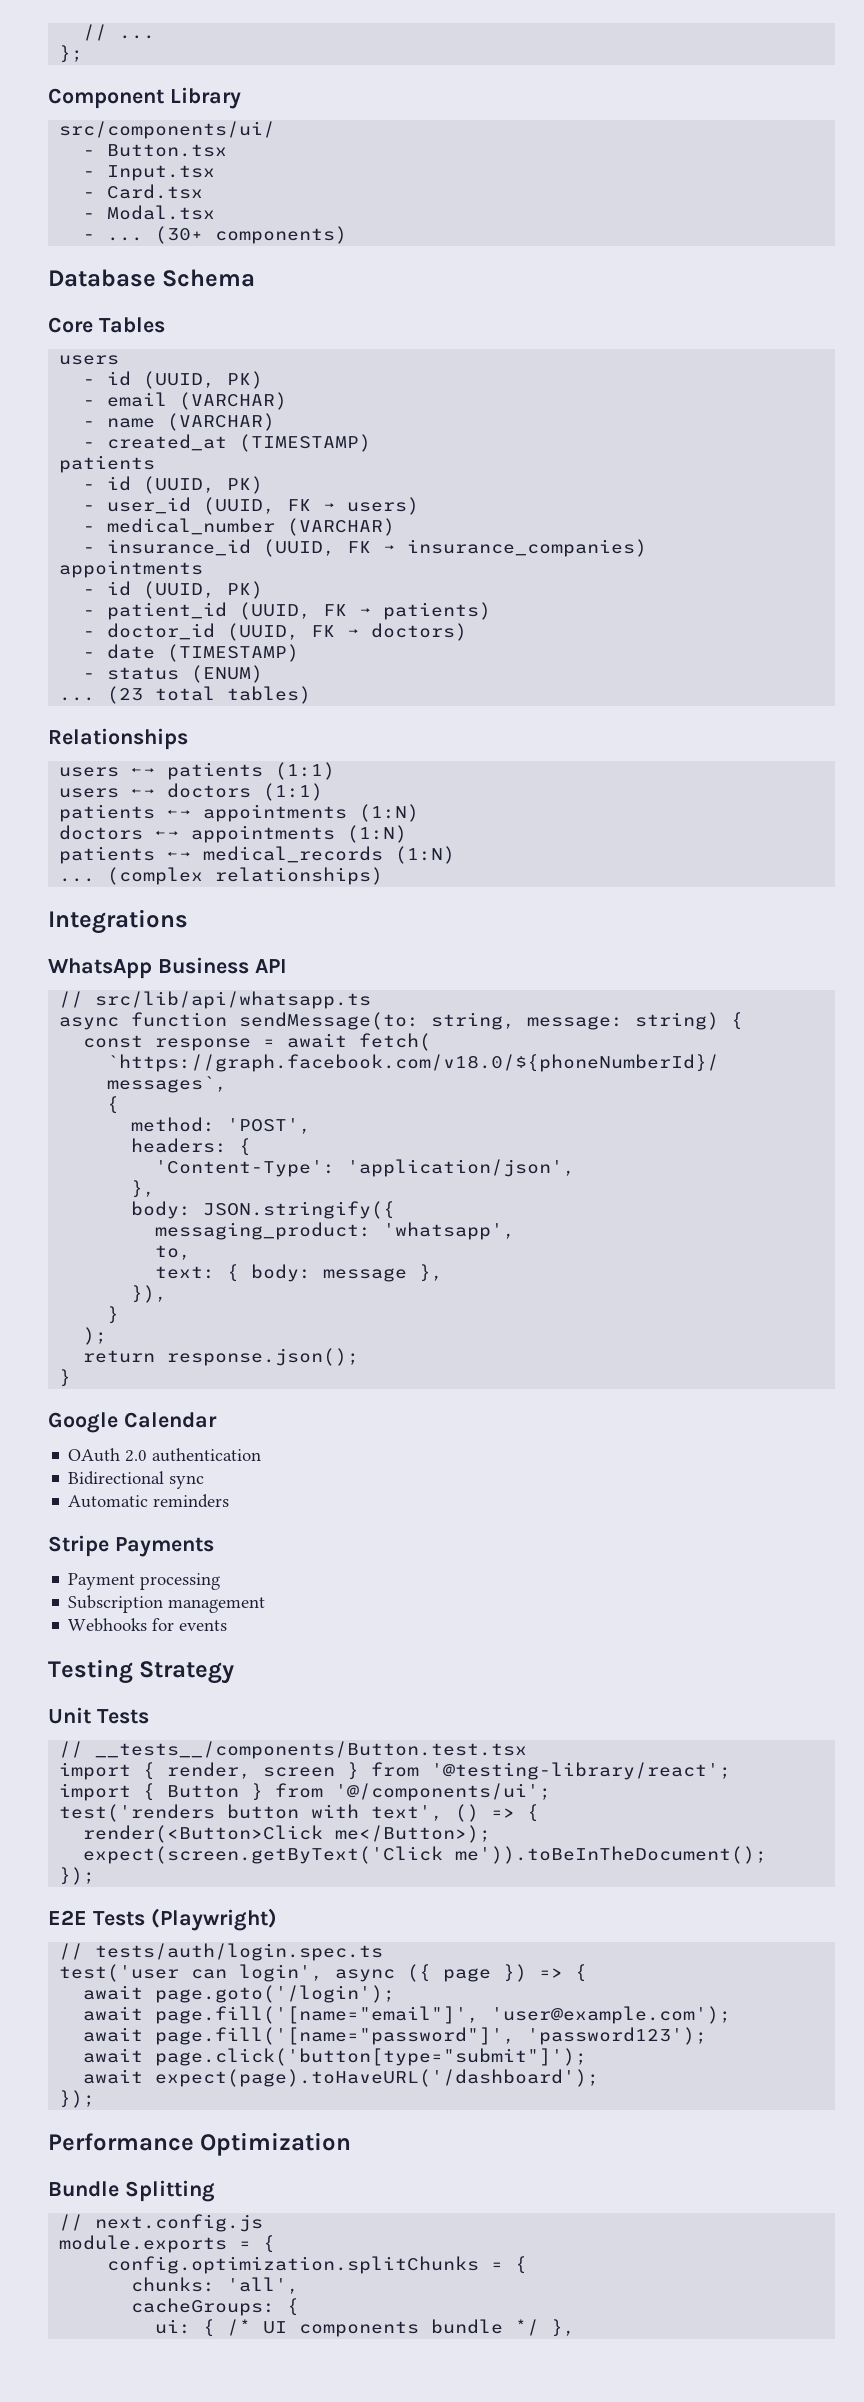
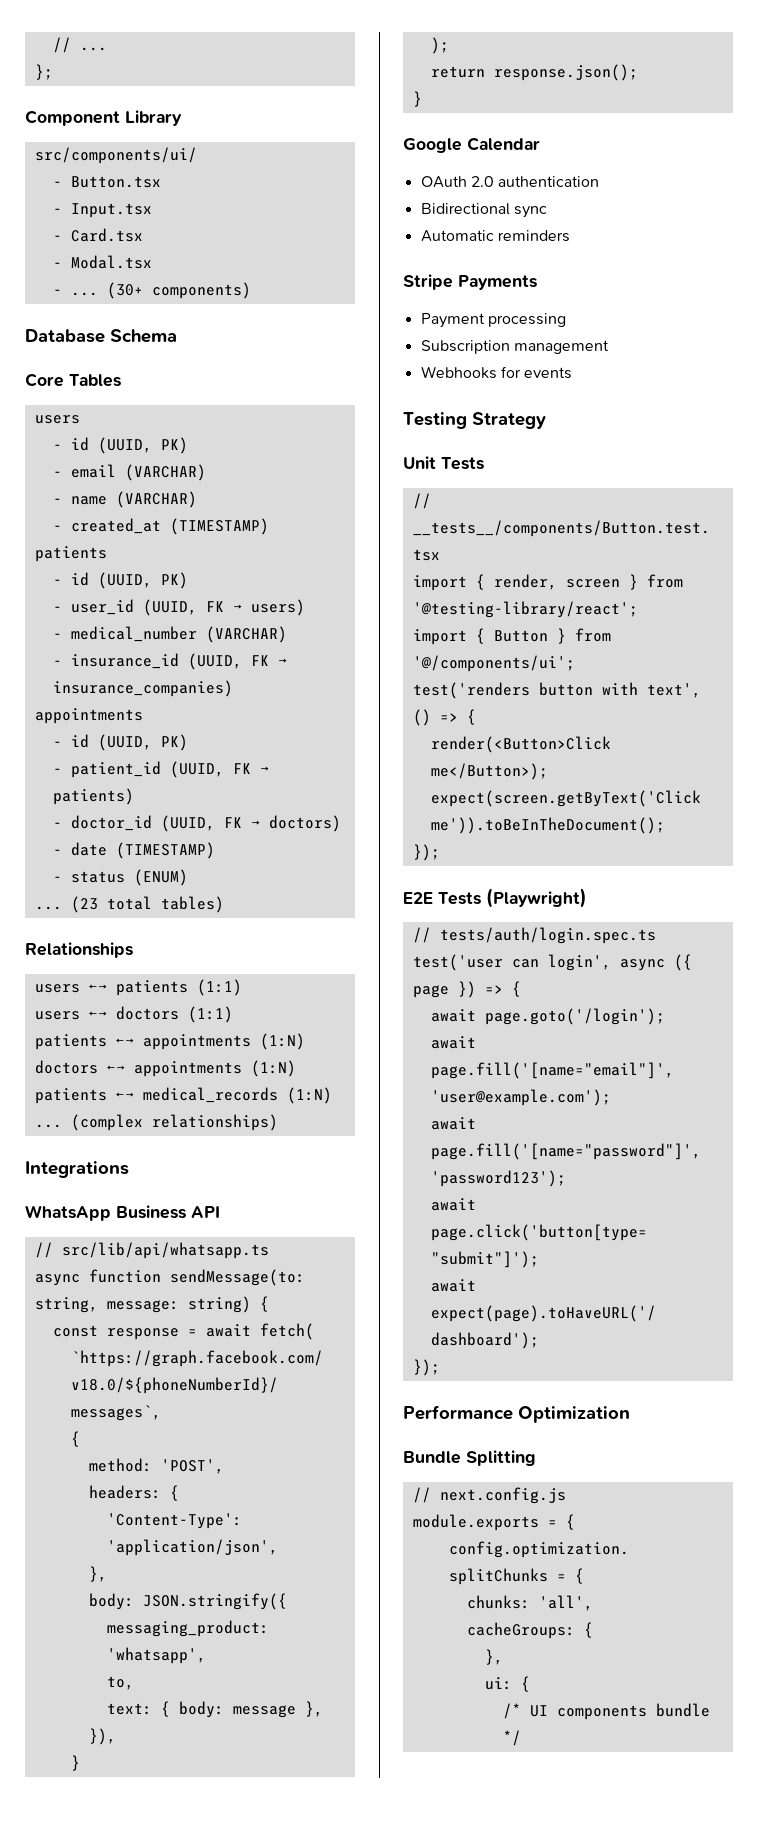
(300, 2307) none -> [484,1649,503,1665] // },
(216, 2328) none -> (530, 1684) //
[551,2319,576,2337] }, -> (521, 1738) none

